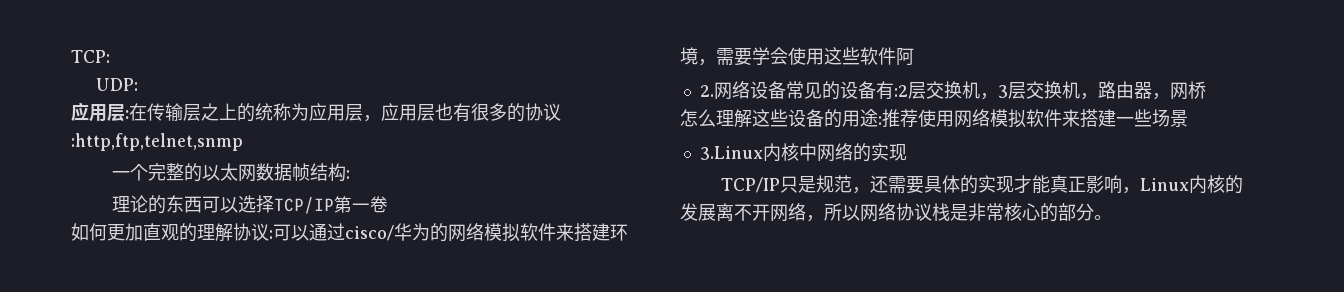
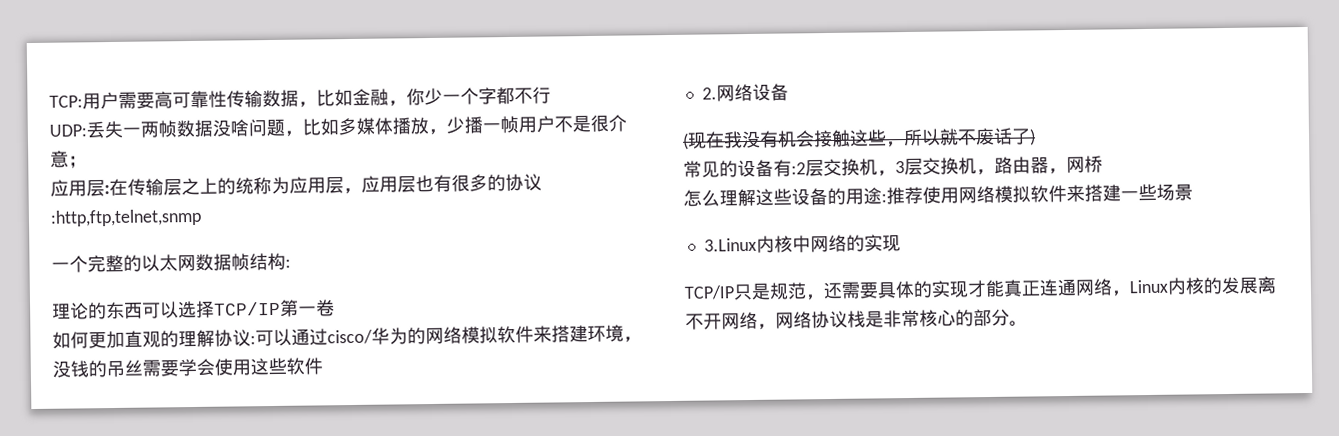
[96,78,139,91] // UDP: -> [82,86,551,110] [49,114,627,139] [50,150,87,169] 用户需要高可靠性传输数据，比如金融，你少一个字都不行 // UDP:丢失一两帧数据没啥问题，比如多媒体播放，少播一帧用户不是很介意；
(716, 62) none -> [52,359,143,378] 没钱的吊丝
[896,47,914,66] 阿 -> (323, 366) none
(786, 90) none -> [682,127,1036,150] // (现在我没有机会接触这些，所以就不废话了) //
[1085,175,1122,194] 影响 -> [1039,278,1113,297] 连通网络
[824,203,860,221] 所以 -> (776, 326) none

